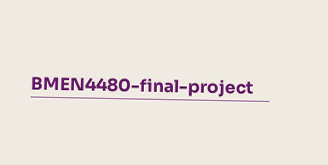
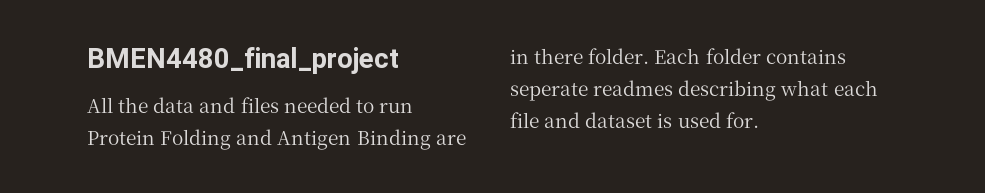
[30,75,254,98] BMEN4480-final-project -> [87,47,399,74] [87,97,413,113] [87,129,466,150] [510,48,846,64] [510,80,878,101] [510,112,759,128] BMEN4480_final_project // All the data and files needed to run Protein Folding and Antigen Binding are in there folder. Each folder contains seperate readmes describing what each file and dataset is used for.

